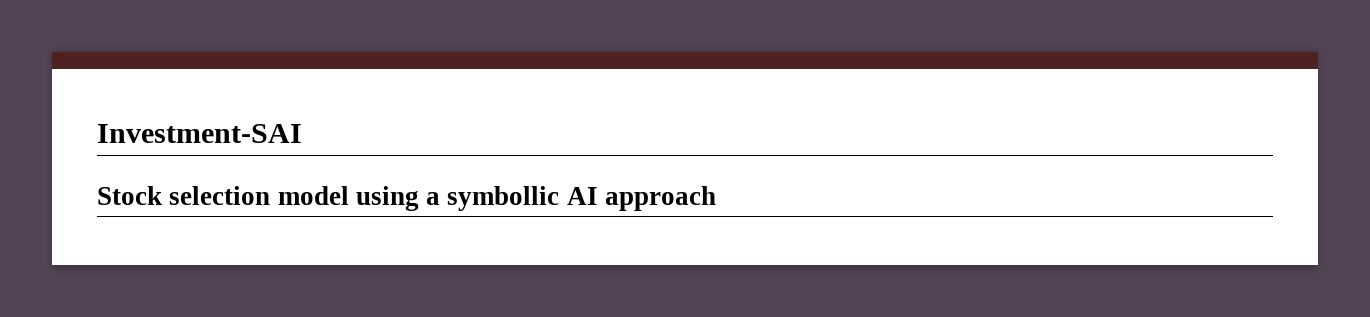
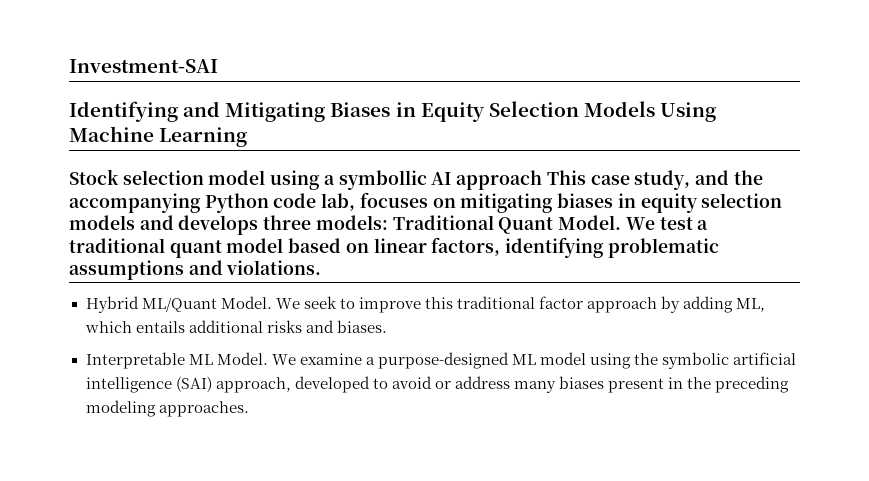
(302, 133) none -> [69,101,717,122] [69,126,248,147] // Identifying and Mitigating Biases in Equity Selection Models Using Machine Learning
(717, 198) none -> [546,170,763,190] [69,192,783,213] [69,215,709,235] [69,237,719,258] [69,260,322,280] [85,296,766,313] [84,320,387,333] [85,352,797,369] [85,376,790,393] [85,400,249,417] This case study, and the accompanying Python code lab, focuses on mitigating biases in equity selection models and develops three models: Traditional Quant Model. We test a traditional quant model based on linear factors, identifying problematic assumptions and violations. // Hybrid ML/Quant Model. We seek to improve this traditional factor approach by adding ML, which entails additional risks and biases. // Interpretable ML Model. We examine a purpose-designed ML model using the symbolic artificial intelligence (SAI) approach, developed to avoid or address many biases present in the preceding modeling approaches.

